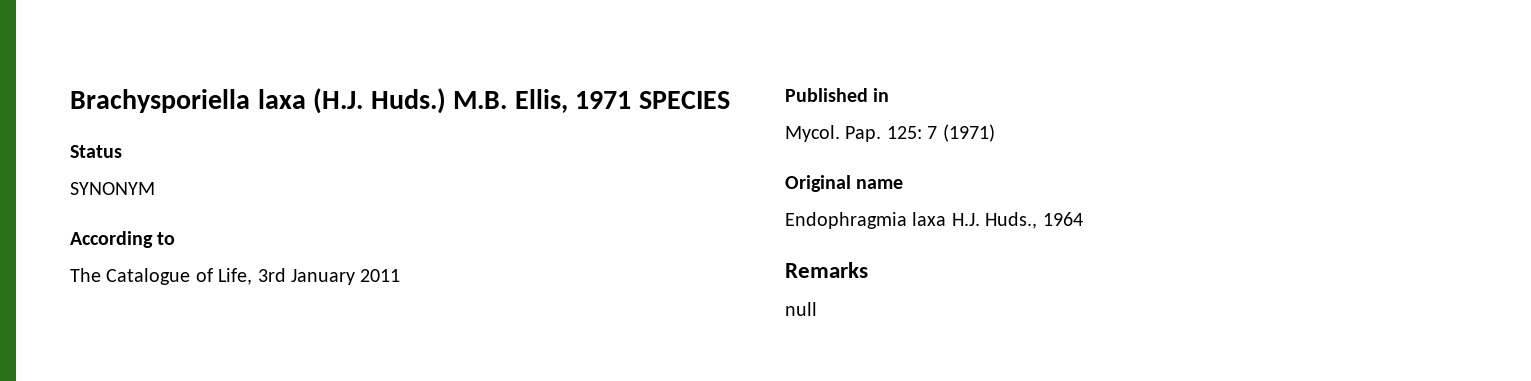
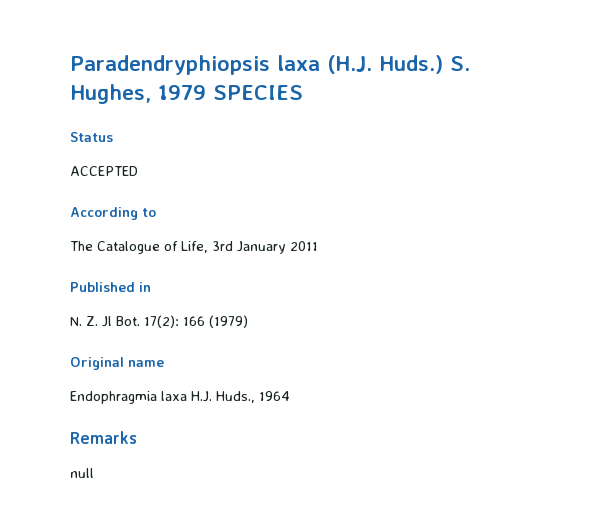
[70,89,250,113] Brachysporiella -> [70,55,270,75] Paradendryphiopsis
[453,89,632,113] M.B. Ellis, 1971 -> [450,56,470,71] [70,84,206,104] S. Hughes, 1979
[70,182,155,195] SYNONYM -> [70,166,138,176] ACCEPTED
[785,124,995,142] Mycol. Pap. 125: 7 (1971) -> [70,315,248,328] N. Z. Jl Bot. 17(2): 166 (1979)

